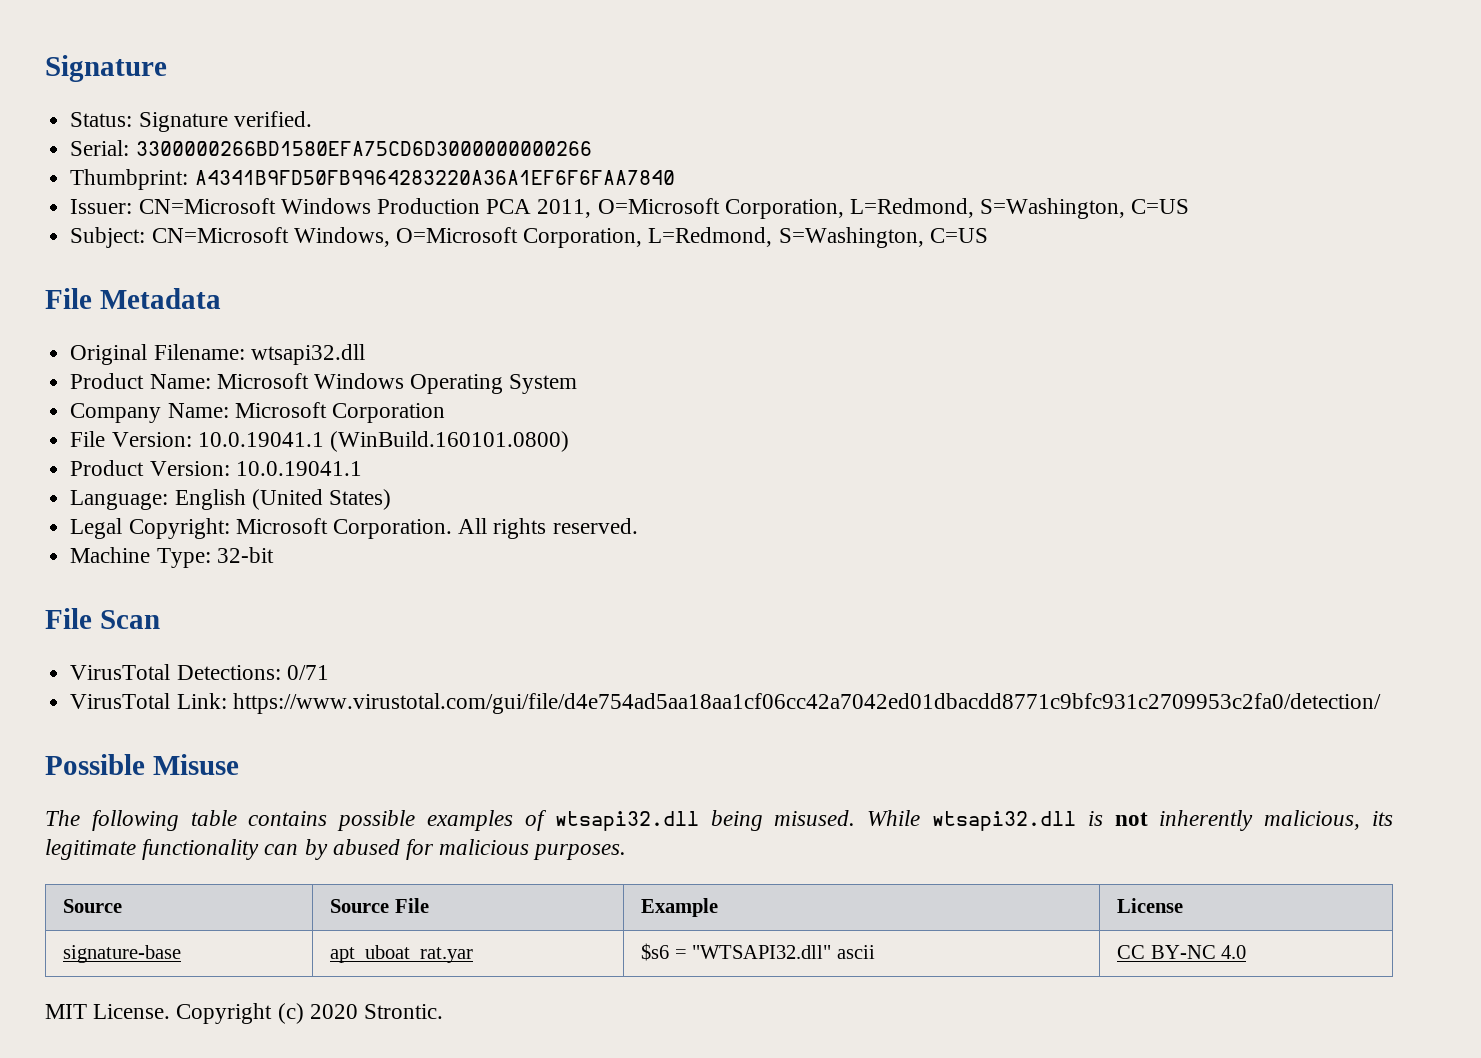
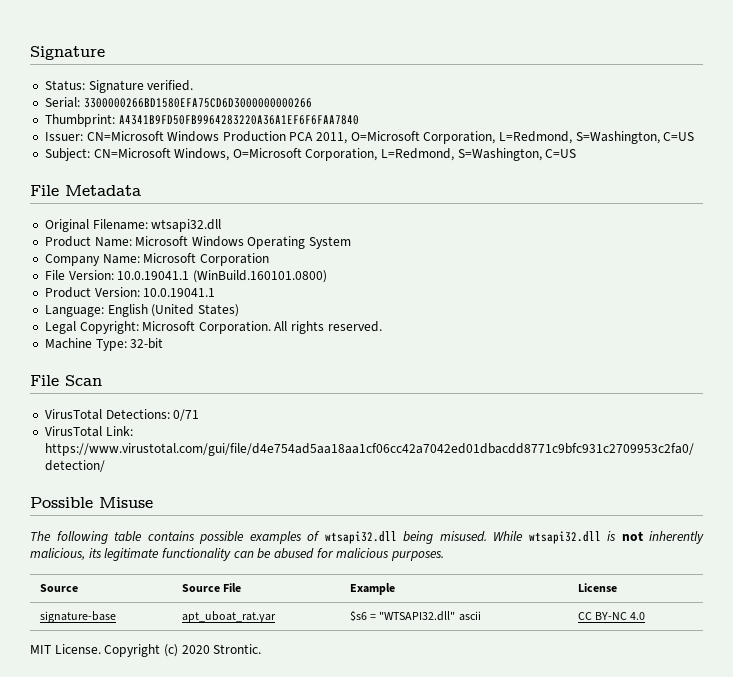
[304,839,328,860] by -> [257,548,272,559] be

